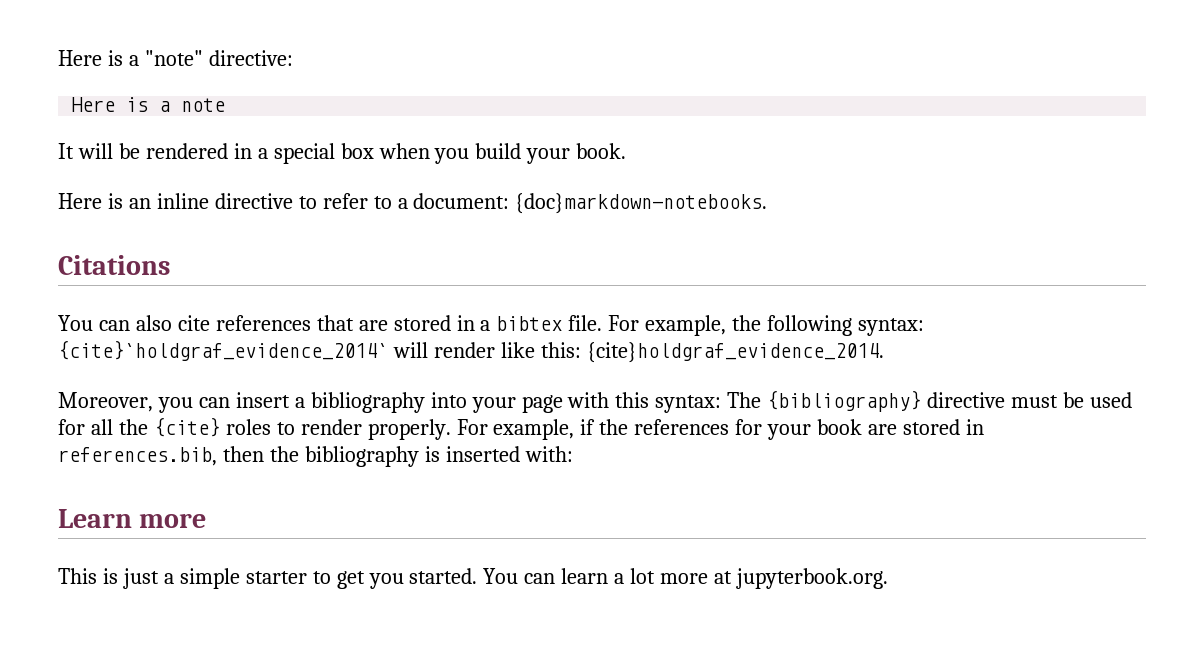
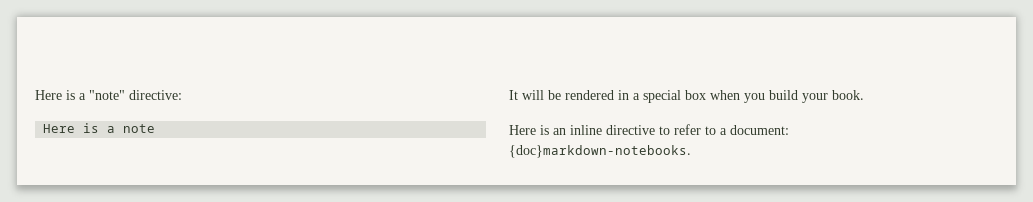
[58,255,170,275] [58,315,925,336] [58,340,884,363] [58,390,1132,413] [58,417,984,440] [58,446,573,467] [58,509,207,528] [58,568,888,589] // Citations // You can also cite references that are stored in a bibtex file. For example, the following syntax: {cite}`holdgraf_evidence_2014` will render like this: {cite}holdgraf_evidence_2014. // Moreover, you can insert a bibliography into your page with this syntax: The {bibliography} directive must be used for all the {cite} roles to render properly. For example, if the references for your book are stored in references.bib, then the bibliography is inserted with: // Learn more // This is just a simple starter to get you started. You can learn a lot more at jupyterbook.org. -> (691, 151) none

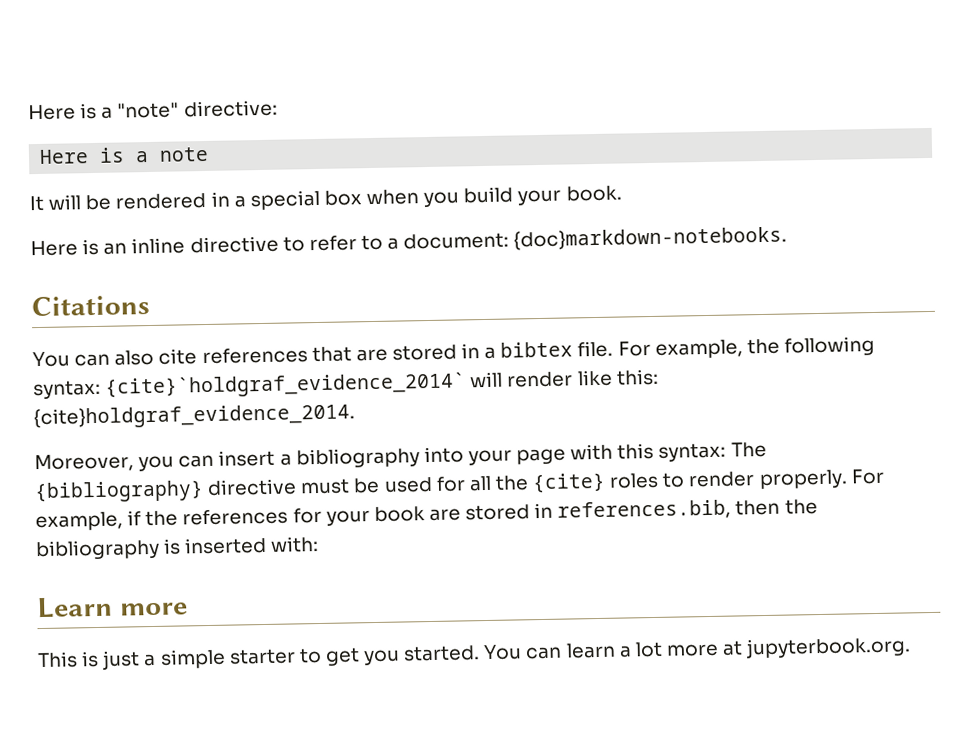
(691, 151) none -> [31,295,150,317] [32,335,875,368] [33,368,659,400] [33,403,355,430] [34,441,767,473] [34,468,885,504] [35,499,818,532] [35,536,320,561] [36,596,188,619] [37,636,912,670] // Citations // You can also cite references that are stored in a bibtex file. For example, the following syntax: {cite}`holdgraf_evidence_2014` will render like this: {cite}holdgraf_evidence_2014. // Moreover, you can insert a bibliography into your page with this syntax: The {bibliography} directive must be used for all the {cite} roles to render properly. For example, if the references for your book are stored in references.bib, then the bibliography is inserted with: // Learn more // This is just a simple starter to get you started. You can learn a lot more at jupyterbook.org.

